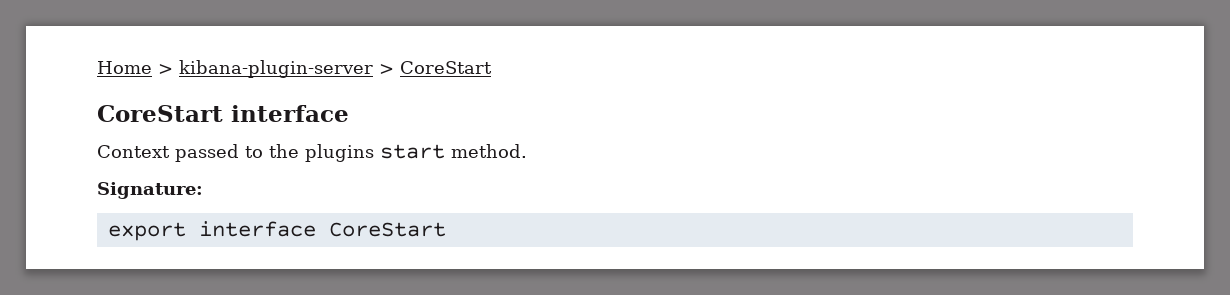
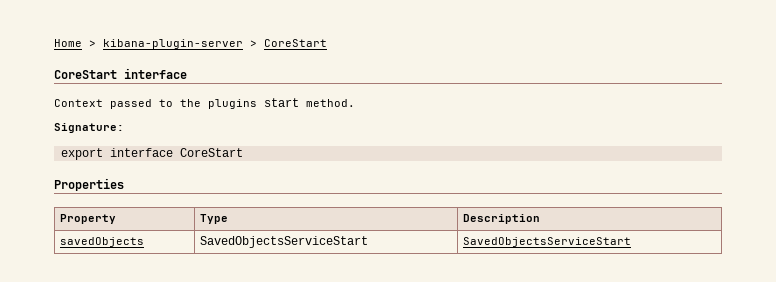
(446, 229) none -> [54,178,124,191] [59,214,116,224] [199,214,228,224] [462,214,540,224] [59,237,144,247] [199,236,368,248] [462,237,631,247] // Properties // Property | Type | Description // savedObjects | SavedObjectsServiceStart | SavedObjectsServiceStart

